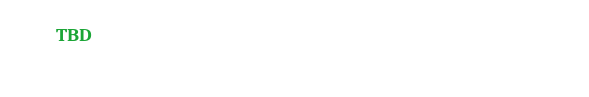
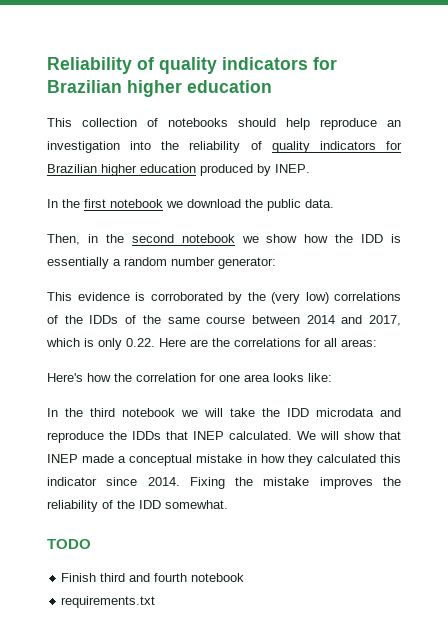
[56,29,92,41] TBD -> [47,57,337,74] [47,80,272,97] [47,118,401,130] [47,141,402,153] [47,164,310,176] [47,199,334,211] [47,234,401,245] [47,257,276,269] [47,292,401,304] [47,315,401,326] [46,338,377,350] [47,373,332,382] [47,408,401,417] [47,431,401,443] [47,454,401,466] [47,477,401,489] [47,500,228,512] [47,539,91,549] [61,573,245,582] [61,596,156,608] Reliability of quality indicators for Brazilian higher education // This collection of notebooks should help reproduce an investigation into the reliability of quality indicators for Brazilian higher education produced by INEP. // In the first notebook we download the public data. // Then, in the second notebook we show how the IDD is essentially a random number generator: // This evidence is corroborated by the (very low) correlations of the IDDs of the same course between 2014 and 2017, which is only 0.22. Here are the correlations for all areas: // Here's how the correlation for one area looks like: // In the third notebook we will take the IDD microdata and reproduce the IDDs that INEP calculated. We will show that INEP made a conceptual mistake in how they calculated this indicator since 2014. Fixing the mistake improves the reliability of the IDD somewhat. // TODO // Finish third and fourth notebook // requirements.txt

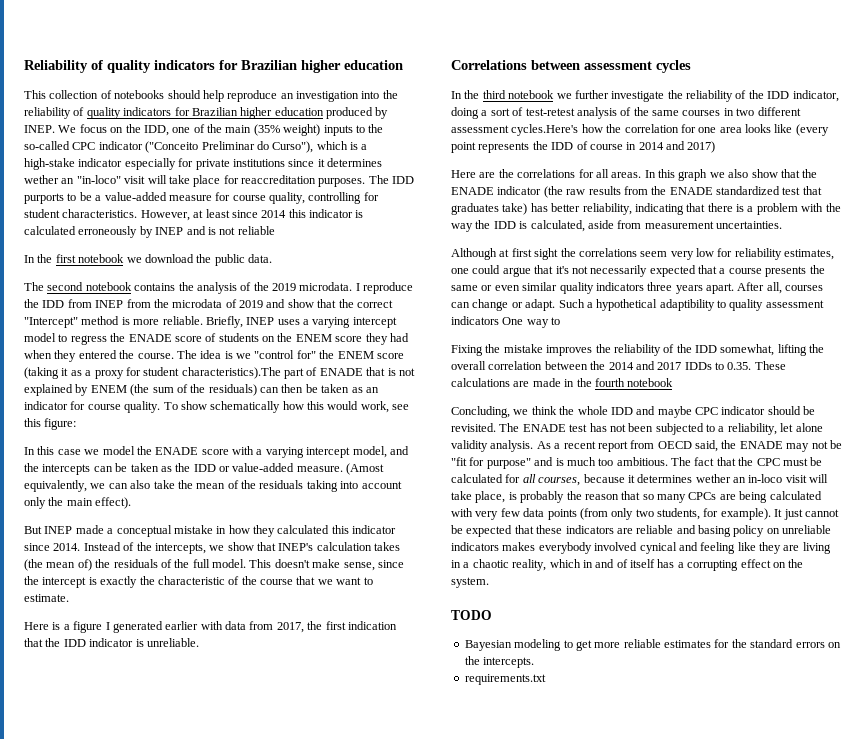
(310, 168) none -> [58,124,384,136] [24,141,368,153] [24,158,382,170] [24,175,415,187] [24,192,379,204] [24,209,364,221] [24,226,275,238] We focus on the IDD, one of the main (35% weight) inputs to the so-called CPC indicator ("Conceito Preliminar do Curso"), which is a high-stake indicator especially for private institutions since it determines wether an "in-loco" visit will take place for reaccreditation purposes. The IDD purports to be a value-added measure for course quality, controlling for student characteristics. However, at least since 2014 this indicator is calculated erroneously by INEP and is not reliable
[47,234,401,245] [47,257,276,269] [47,292,401,304] [47,315,401,326] [46,338,377,350] [47,373,332,382] [47,408,401,417] [47,431,401,443] Then, in the second notebook we show how the IDD is essentially a random number generator: // This evidence is corroborated by the (very low) correlations of the IDDs of the same course between 2014 and 2017, which is only 0.22. Here are the correlations for all areas: // Here's how the correlation for one area looks like: // In the third notebook we will take the IDD microdata and reproduce the IDDs that INEP calculated. We will show that -> [24,282,414,294] [24,299,393,308] [24,316,397,328] [24,333,409,345] [24,350,404,362] [24,367,415,379] [24,384,379,396] [24,401,410,413] [24,418,77,430] [24,446,409,458] [24,463,385,475] [24,480,402,492] [24,497,132,509] [24,526,42,534] The second notebook contains the analysis of the 2019 microdata. I reproduce the IDD from INEP from the microdata of 2019 and show that the correct "Intercept" method is more reliable. Briefly, INEP uses a varying intercept model to regress the ENADE score of students on the ENEM score they had when they entered the course. The idea is we "control for" the ENEM score (taking it as a proxy for student characteristics).The part of ENADE that is not explained by ENEM (the sum of the residuals) can then be taken as an indicator for course quality. To show schematically how this would work, see this figure: // In this case we model the ENADE score with a varying intercept model, and the intercepts can be taken as the IDD or value-added measure. (Amost equivalently, we can also take the mean of the residuals taking into account only the main effect). // But
(180, 481) none -> [83,542,401,554] [24,559,404,571] [24,576,373,588] [24,594,69,602] [24,621,397,633] [24,638,199,647] [451,60,691,73] [451,90,839,102] [451,107,801,119] [451,124,829,136] [451,141,716,153] [451,169,818,181] [451,186,822,198] [451,203,841,215] [451,220,782,232] [451,248,835,260] [451,265,825,277] [451,282,824,294] [451,299,824,311] [451,316,561,328] Instead of the intercepts, we show that INEP's calculation takes (the mean of) the residuals of the full model. This doesn't make sense, since the intercept is exactly the characteristic of the course that we want to estimate. // Here is a figure I generated earlier with data from 2017, the first indication that the IDD indicator is unreliable. // Correlations between assessment cycles // In the third notebook we further investigate the reliability of the IDD indicator, doing a sort of test-retest analysis of the same courses in two different assessment cycles.Here's how the correlation for one area looks like (every point represents the IDD of course in 2014 and 2017) // Here are the correlations for all areas. In this graph we also show that the ENADE indicator (the raw results from the ENADE standardized test that graduates take) has better reliability, indicating that there is a problem with the way the IDD is calculated, aside from measurement uncertainties. // Although at first sight the correlations seem very low for reliability estimates, one could argue that it's not necessarily expected that a course presents the same or even similar quality indicators three years apart. After all, courses can change or adapt. Such a hypothetical adaptibility to quality assessment indicators One way to //
[165,500,228,509] [47,539,91,549] [61,573,245,582] somewhat. // TODO // Finish third and fourth notebook -> [720,344,825,356] [451,361,786,370] [451,378,674,387] [451,406,816,418] [451,423,823,435] [451,440,842,452] [451,457,823,469] [451,474,829,486] [451,491,822,503] [451,508,839,520] [451,525,832,537] [451,542,831,554] [451,559,804,571] [451,577,489,588] [451,610,492,620] [464,639,841,651] [464,656,535,668] somewhat, lifting the overall correlation between the 2014 and 2017 IDDs to 0.35. These calculations are made in the fourth notebook // Concluding, we think the whole IDD and maybe CPC indicator should be revisited. The ENADE test has not been subjected to a reliability, let alone validity analysis. As a recent report from OECD said, the ENADE may not be "fit for purpose" and is much too ambitious. The fact that the CPC must be calculated for all courses, because it determines wether an in-loco visit will take place, is probably the reason that so many CPCs are being calculated with very few data points (from only two students, for example). It just cannot be expected that these indicators are reliable and basing policy on unreliable indicators makes everybody involved cynical and feeling like they are living in a chaotic reality, which in and of itself has a corrupting effect on the system. // TODO // Bayesian modeling to get more reliable estimates for the standard errors on the intercepts.

